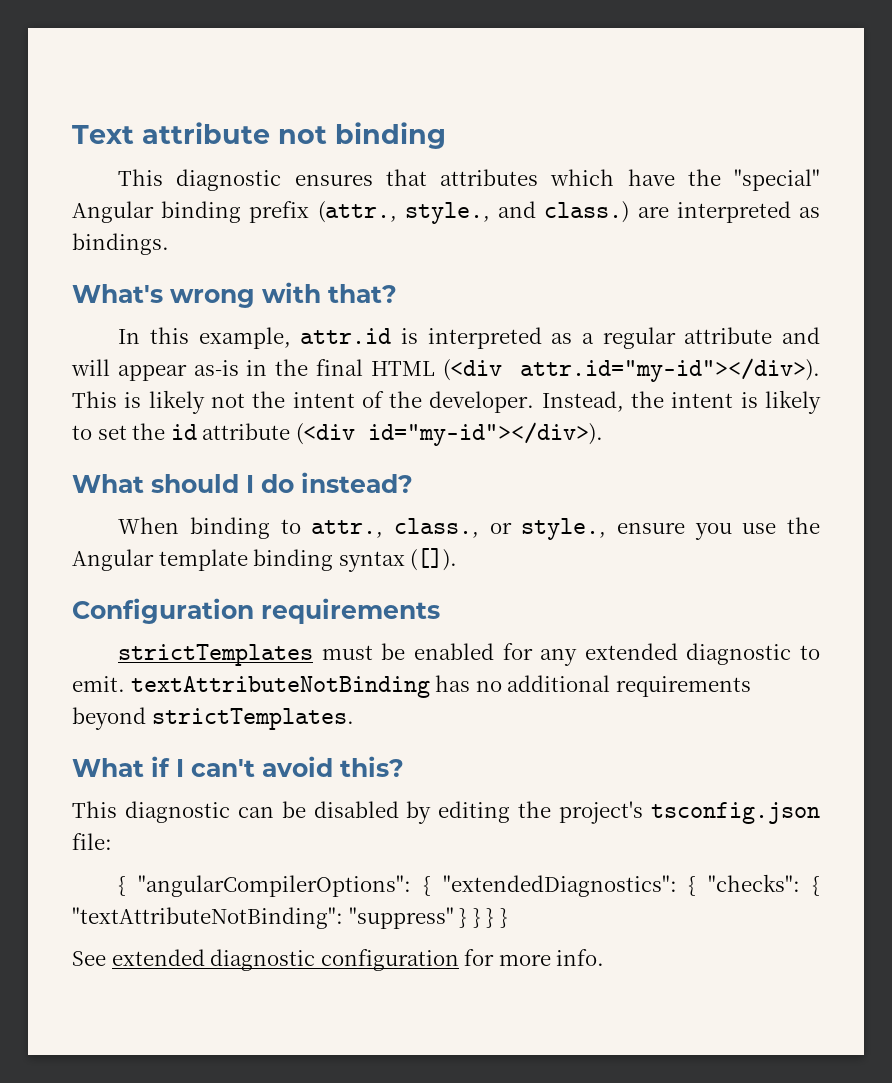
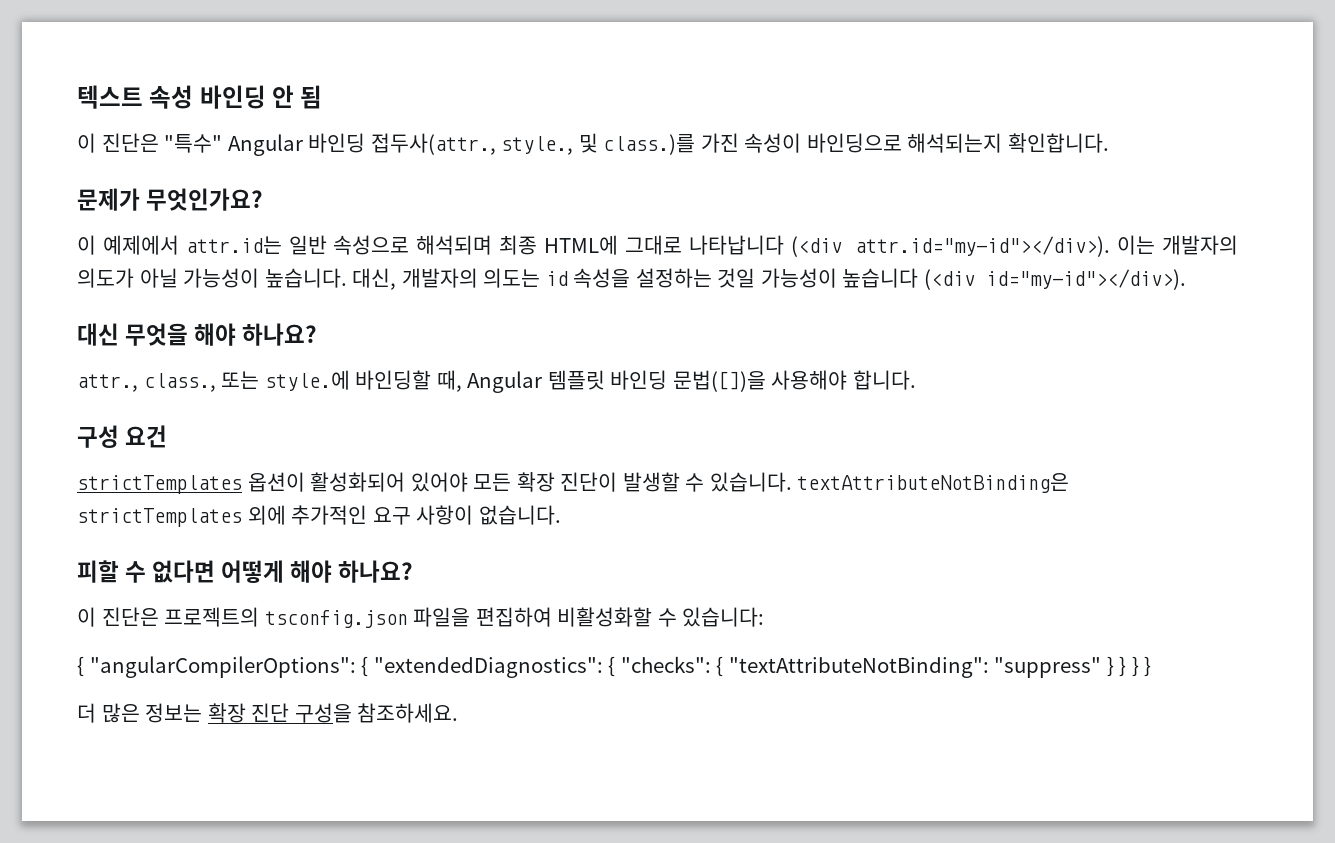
[72,122,446,149] [118,169,820,191] [72,201,820,224] [72,233,169,255] [72,282,397,308] [118,327,820,349] [71,358,820,382] [72,390,821,414] [72,422,603,446] [72,472,413,493] [118,517,820,540] [72,548,458,572] [72,598,440,624] [118,643,820,666] [72,675,751,698] [72,707,354,730] [72,756,404,777] [72,801,821,824] [72,833,112,850] Text attribute not binding // This diagnostic ensures that attributes which have the "special" Angular binding prefix (attr., style., and class.) are interpreted as bindings. // What's wrong with that? // In this example, attr.id is interpreted as a regular attribute and will appear as-is in the final HTML (<div attr.id="my-id"></div>). This is likely not the intent of the developer. Instead, the intent is likely to set the id attribute (<div id="my-id"></div>). // What should I do instead? // When binding to attr., class., or style., ensure you use the Angular template binding syntax ([]). // Configuration requirements // strictTemplates must be enabled for any extended diagnostic to emit. textAttributeNotBinding has no additional requirements beyond strictTemplates. // What if I can't avoid this? // This diagnostic can be disabled by editing the project's tsconfig.json file: -> [77,85,323,109] [77,133,1109,156] [77,188,264,211] [77,235,1238,257] [77,268,1186,290] [77,323,318,346] [77,370,916,393] [77,425,168,448] [77,472,1070,494] [77,505,561,527] [77,560,414,583] [77,607,765,628] 텍스트 속성 바인딩 안 됨 // 이 진단은 "특수" Angular 바인딩 접두사(attr., style., 및 class.)를 가진 속성이 바인딩으로 해석되는지 확인합니다. // 문제가 무엇인가요? // 이 예제에서 attr.id는 일반 속성으로 해석되며 최종 HTML에 그대로 나타납니다 (<div attr.id="my-id"></div>). 이는 개발자의 의도가 아닐 가능성이 높습니다. 대신, 개발자의 의도는 id 속성을 설정하는 것일 가능성이 높습니다 (<div id="my-id"></div>). // 대신 무엇을 해야 하나요? // attr., class., 또는 style.에 바인딩할 때, Angular 템플릿 바인딩 문법([])을 사용해야 합니다. // 구성 요건 // strictTemplates 옵션이 활성화되어 있어야 모든 확장 진단이 발생할 수 있습니다. textAttributeNotBinding은 strictTemplates 외에 추가적인 요구 사항이 없습니다. // 피할 수 없다면 어떻게 해야 하나요? // 이 진단은 프로젝트의 tsconfig.json 파일을 편집하여 비활성화할 수 있습니다:
[72,949,605,971] See extended diagnostic configuration for more info. -> [77,703,459,723] 더 많은 정보는 확장 진단 구성을 참조하세요.

